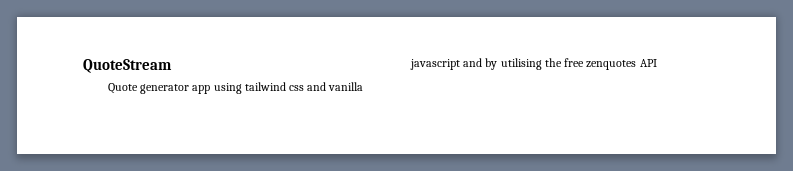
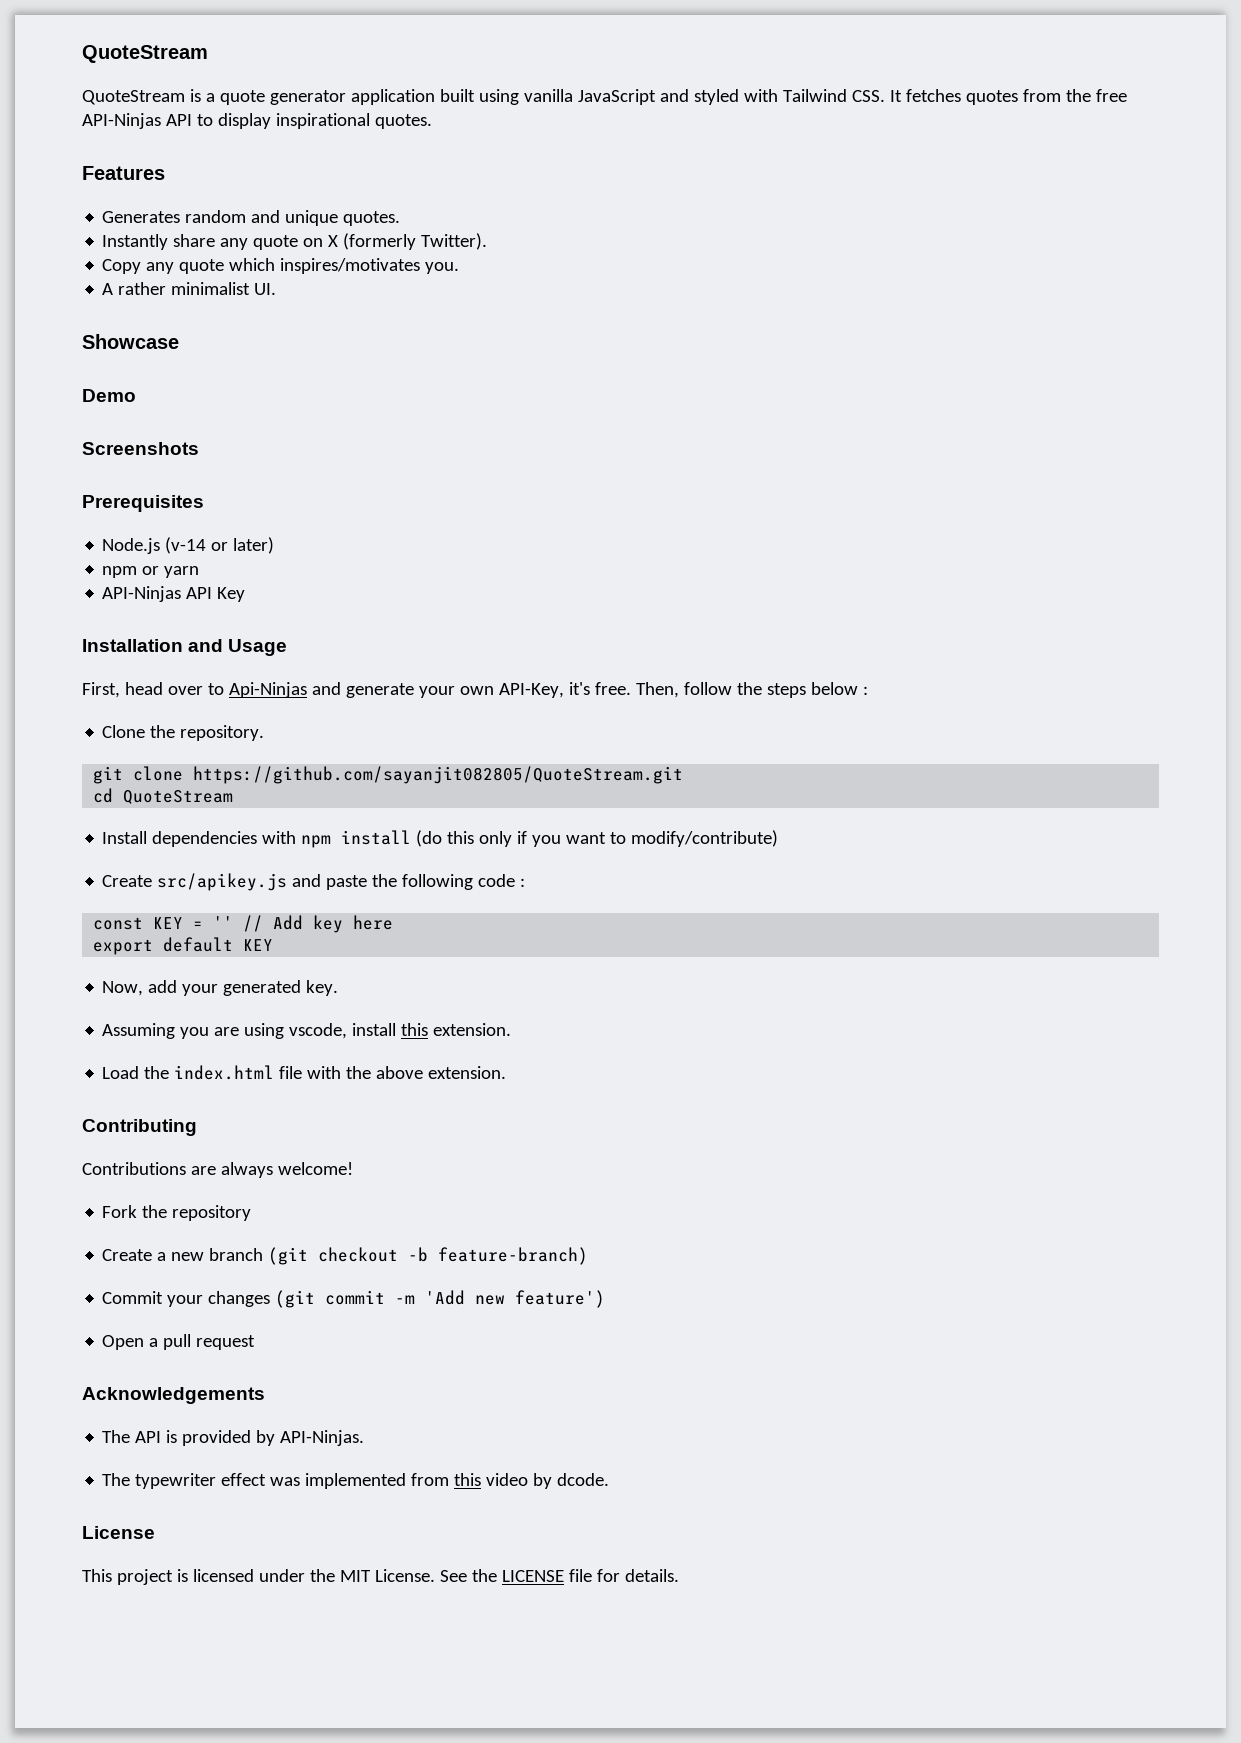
[83,59,172,73] [107,82,364,94] [410,58,657,70] QuoteStream // Quote generator app using tailwind css and vanilla javascript and by utilising the free zenquotes API -> [82,45,208,63] [82,89,1127,105] [82,113,432,129] [82,166,165,180] [102,210,401,226] [102,233,488,250] [102,258,460,274] [102,282,277,295] [82,334,179,349] [82,389,136,402] [82,442,199,455] [82,495,204,512] [102,537,275,554] [102,566,200,578] [102,586,246,602] [82,639,288,656] [82,682,868,698] [102,725,265,741] [93,766,684,784] [93,788,234,804] [102,830,779,848] [102,873,526,891] [93,915,394,933] [93,937,274,955] [102,980,339,996] [102,1023,512,1039] [102,1065,507,1080] [82,1119,197,1136] [82,1162,353,1178] [102,1205,252,1221] [102,1247,589,1265] [102,1290,606,1308] [102,1334,256,1350] [82,1387,265,1404] [102,1430,365,1446] [102,1473,610,1489] [82,1526,155,1539] [82,1569,679,1585] QuoteStream // QuoteStream is a quote generator application built using vanilla JavaScript and styled with Tailwind CSS. It fetches quotes from the free API-Ninjas API to display inspirational quotes. // Features // Generates random and unique quotes. // Instantly share any quote on X (formerly Twitter). // Copy any quote which inspires/motivates you. // A rather minimalist UI. // Showcase // Demo // Screenshots // Prerequisites // Node.js (v-14 or later) // npm or yarn // API-Ninjas API Key // Installation and Usage // First, head over to Api-Ninjas and generate your own API-Key, it's free. Then, follow the steps below : // Clone the repository. // git clone https://github.com/sayanjit082805/QuoteStream.git // cd QuoteStream // Install dependencies with npm install (do this only if you want to modify/contribute) // Create src/apikey.js and paste the following code : // const KEY = '' // Add key here // export default KEY // Now, add your generated key. // Assuming you are using vscode, install this extension. // Load the index.html file with the above extension. // Contributing // Contributions are always welcome! // Fork the repository // Create a new branch (git checkout -b feature-branch) // Commit your changes (git commit -m 'Add new feature') // Open a pull request // Acknowledgements // The API is provided by API-Ninjas. // The typewriter effect was implemented from this video by dcode. // License // This project is licensed under the MIT License. See the LICENSE file for details.

